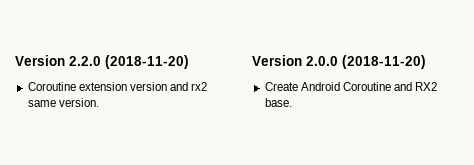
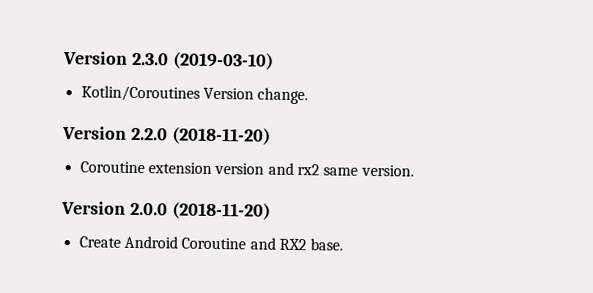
[15,55,65,66] Version -> [63,51,274,70] [80,85,309,105] [62,126,127,140] Version 2.3.0 (2019-03-10) // Kotlin/Coroutines Version change. // Version

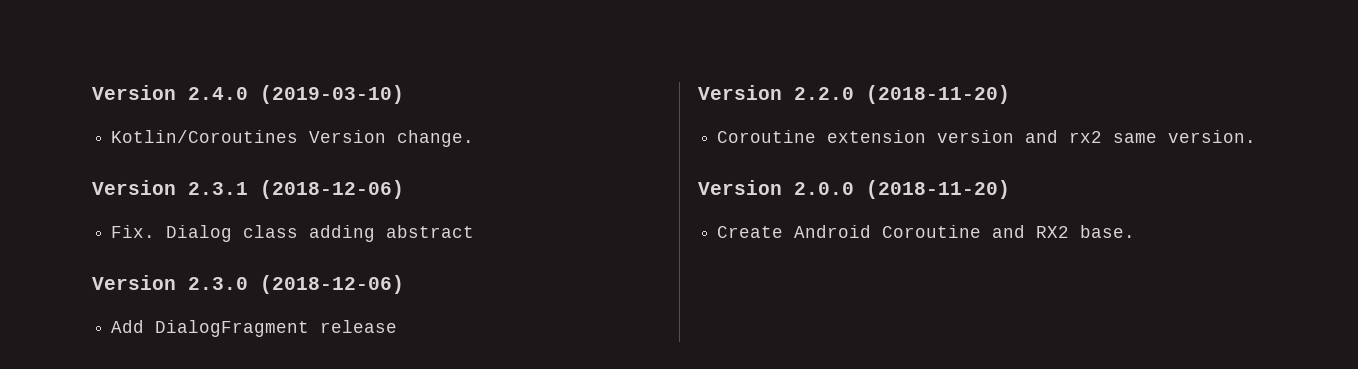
[63,51,169,66] Version 2.3.0 -> [92,85,248,100] Version 2.4.0
(309, 96) none -> [92,180,404,199] [111,225,475,242] [92,275,404,294] [111,320,398,337] // Version 2.3.1 (2018-12-06) // Fix. Dialog class adding abstract // Version 2.3.0 (2018-12-06) // Add DialogFragment release

